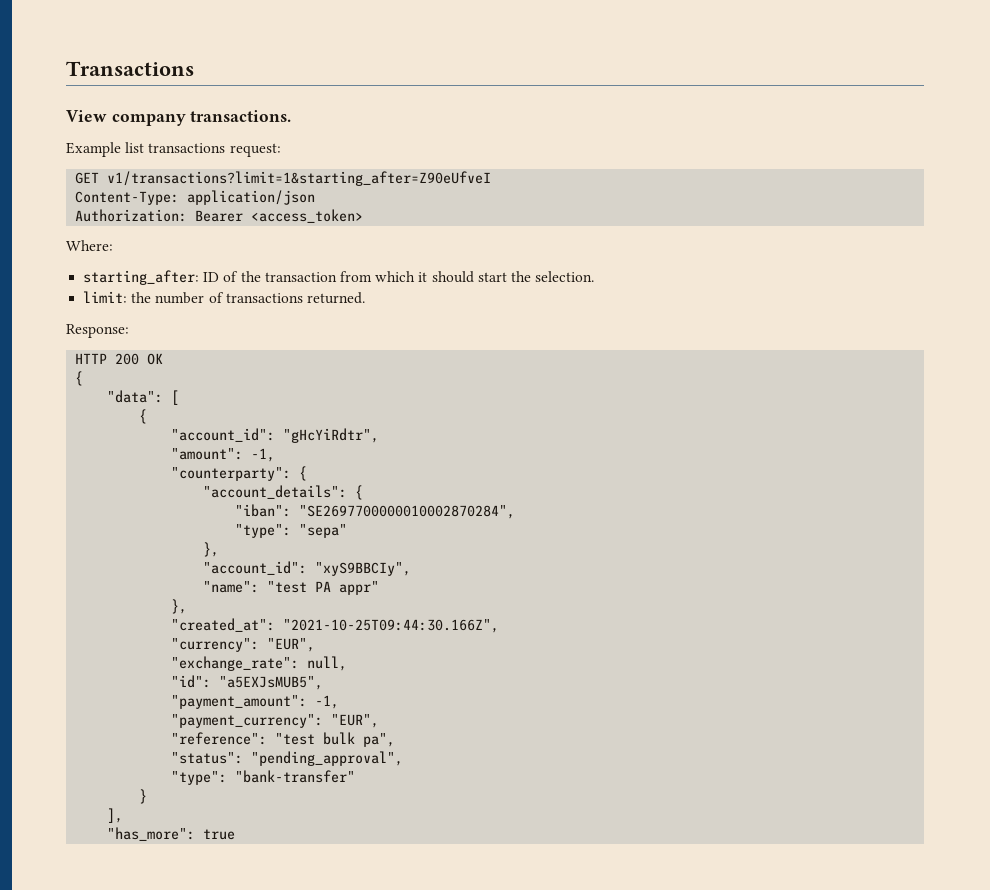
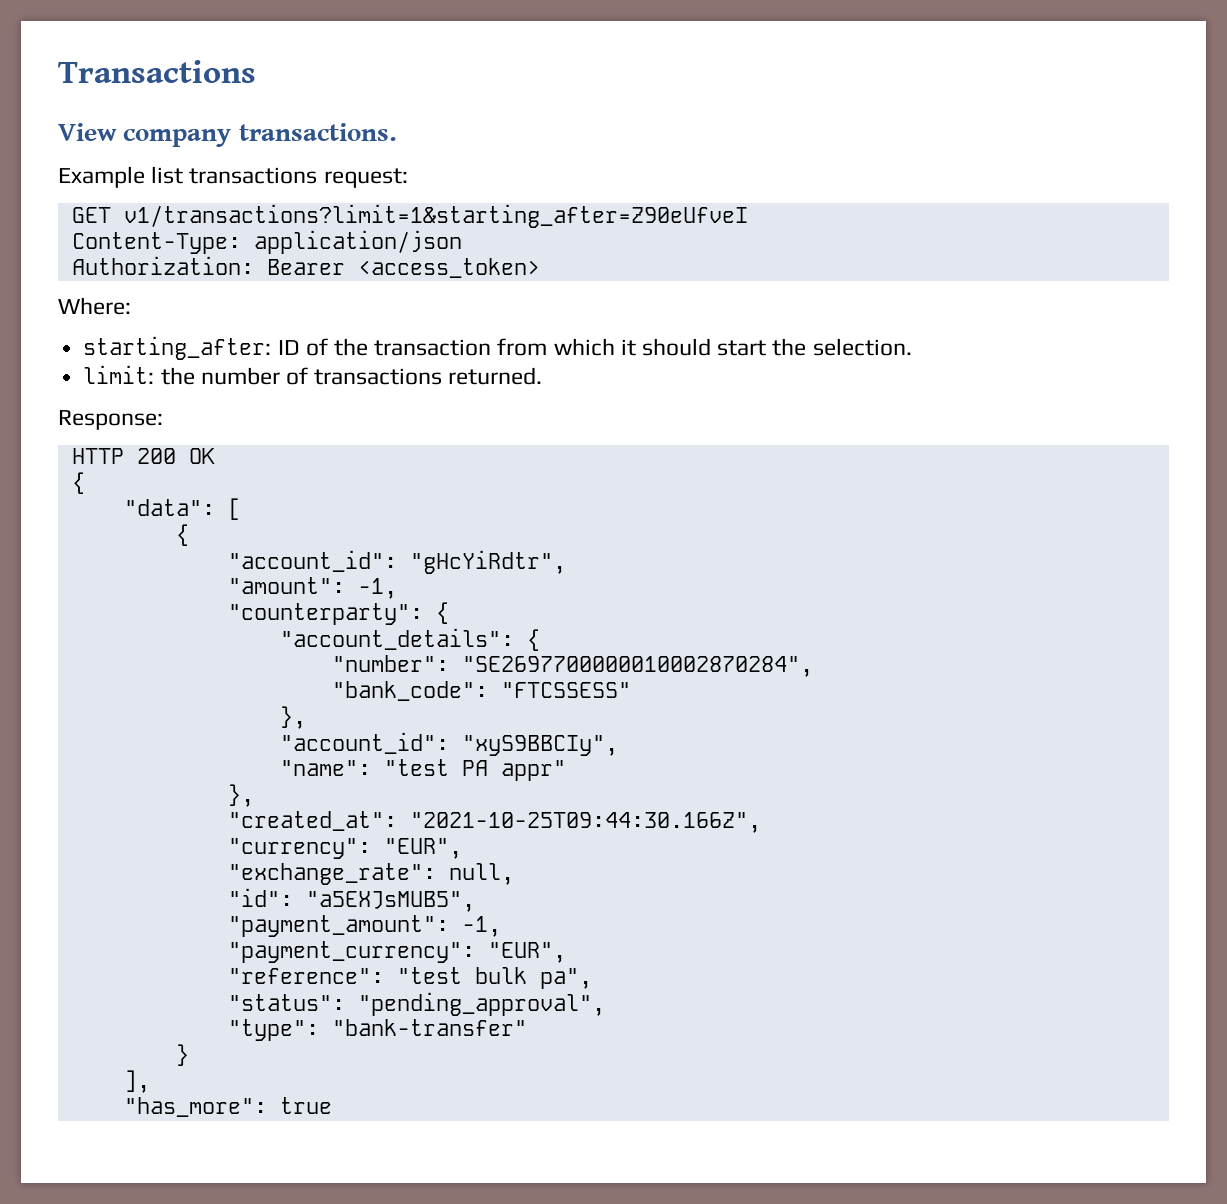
[235,504,292,517] "iban": -> [331,655,449,672] "number":
[235,524,348,538] "type": "sepa" -> [331,681,631,701] "bank_code": "FTCSSESS"

